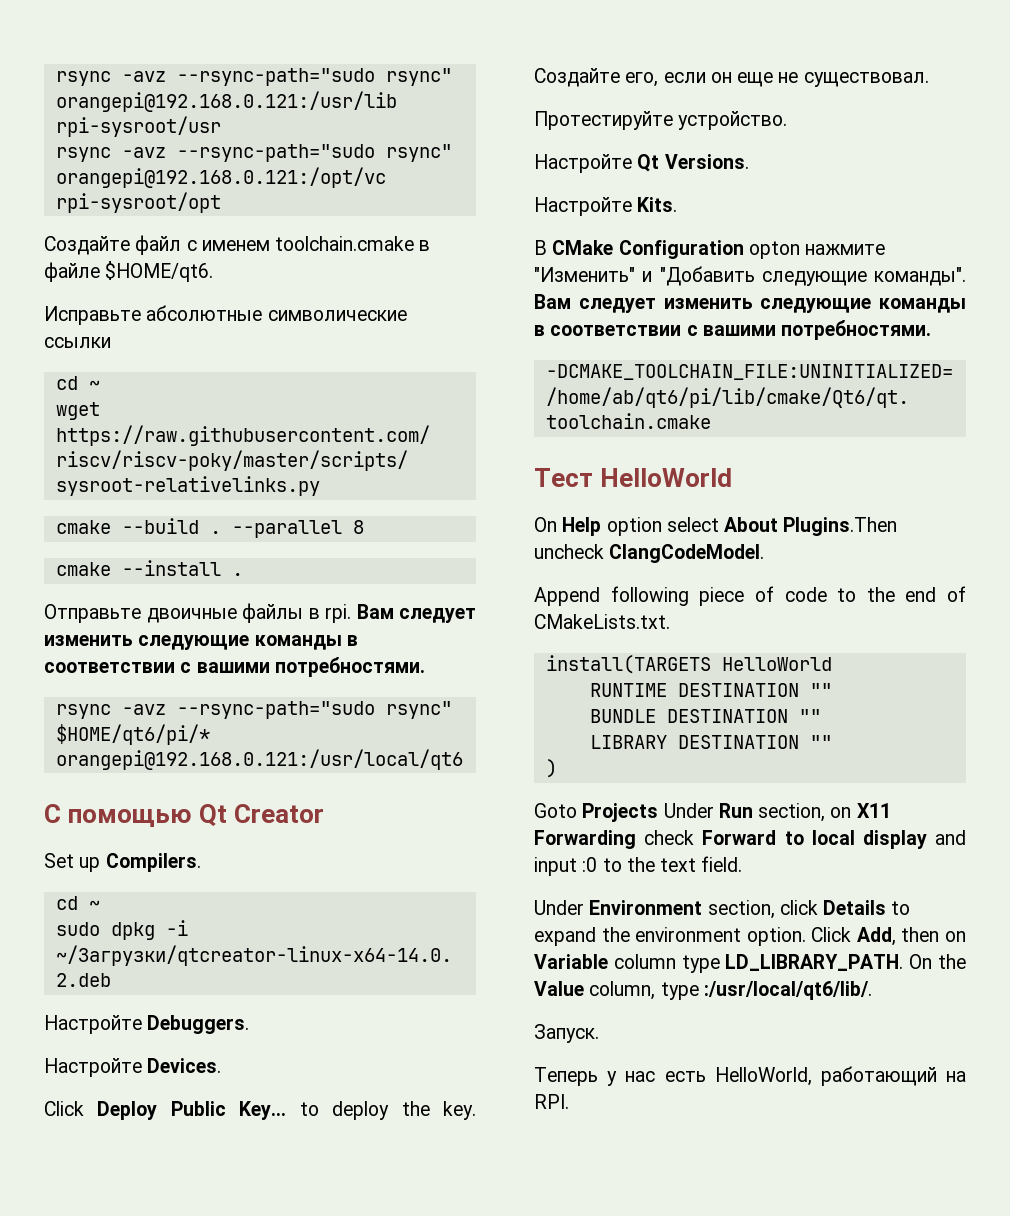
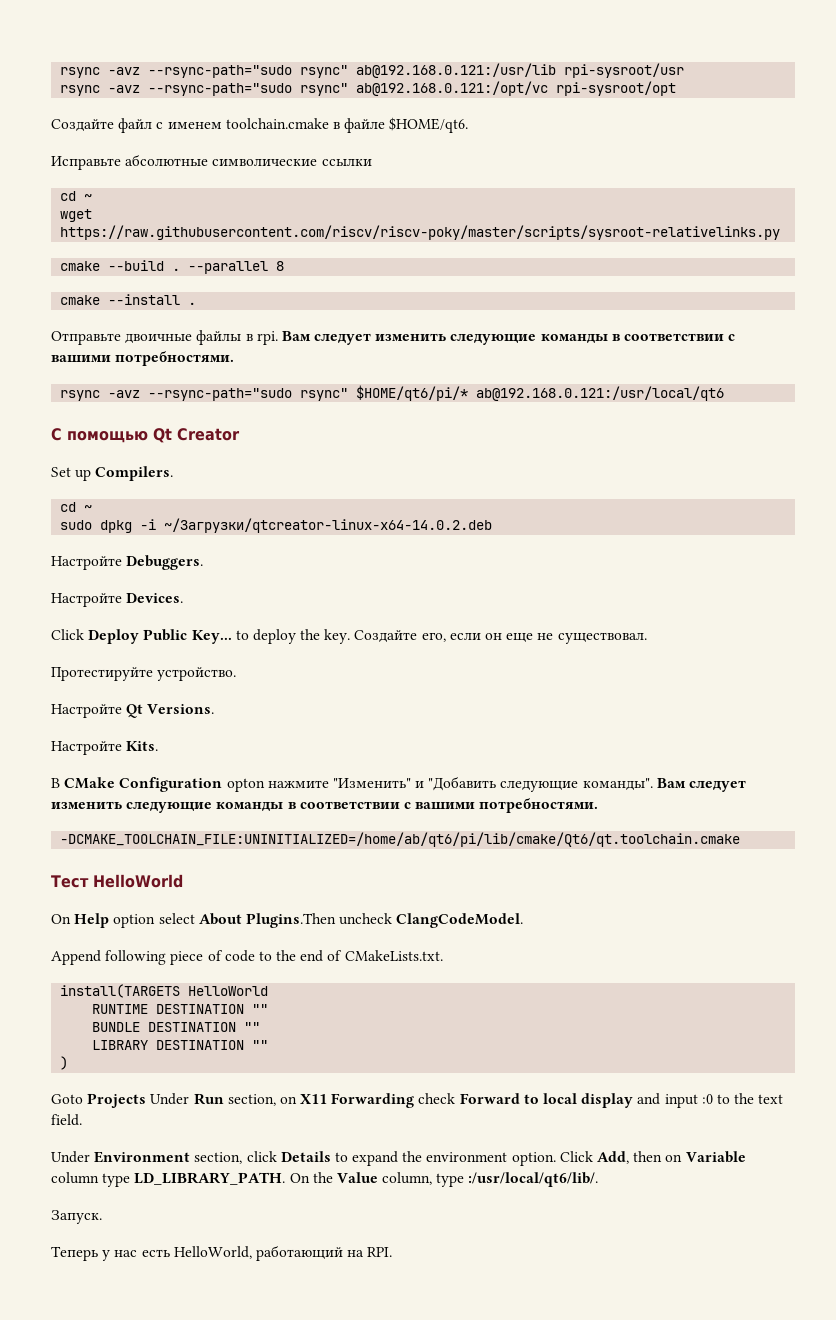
[55,68,452,86] [55,91,397,112] rsync -avz --rsync-path="sudo rsync" orangepi@192.168.0.121:/usr/lib -> [60,63,557,78] rsync -avz --rsync-path="sudo rsync" ab@192.168.0.121:/usr/lib
[55,167,386,188] orangepi@192.168.0.121:/opt/vc -> [356,81,549,96] ab@192.168.0.121:/opt/vc
[55,749,463,770] orangepi@192.168.0.121:/usr/local/qt6 -> [476,386,725,401] ab@192.168.0.121:/usr/local/qt6

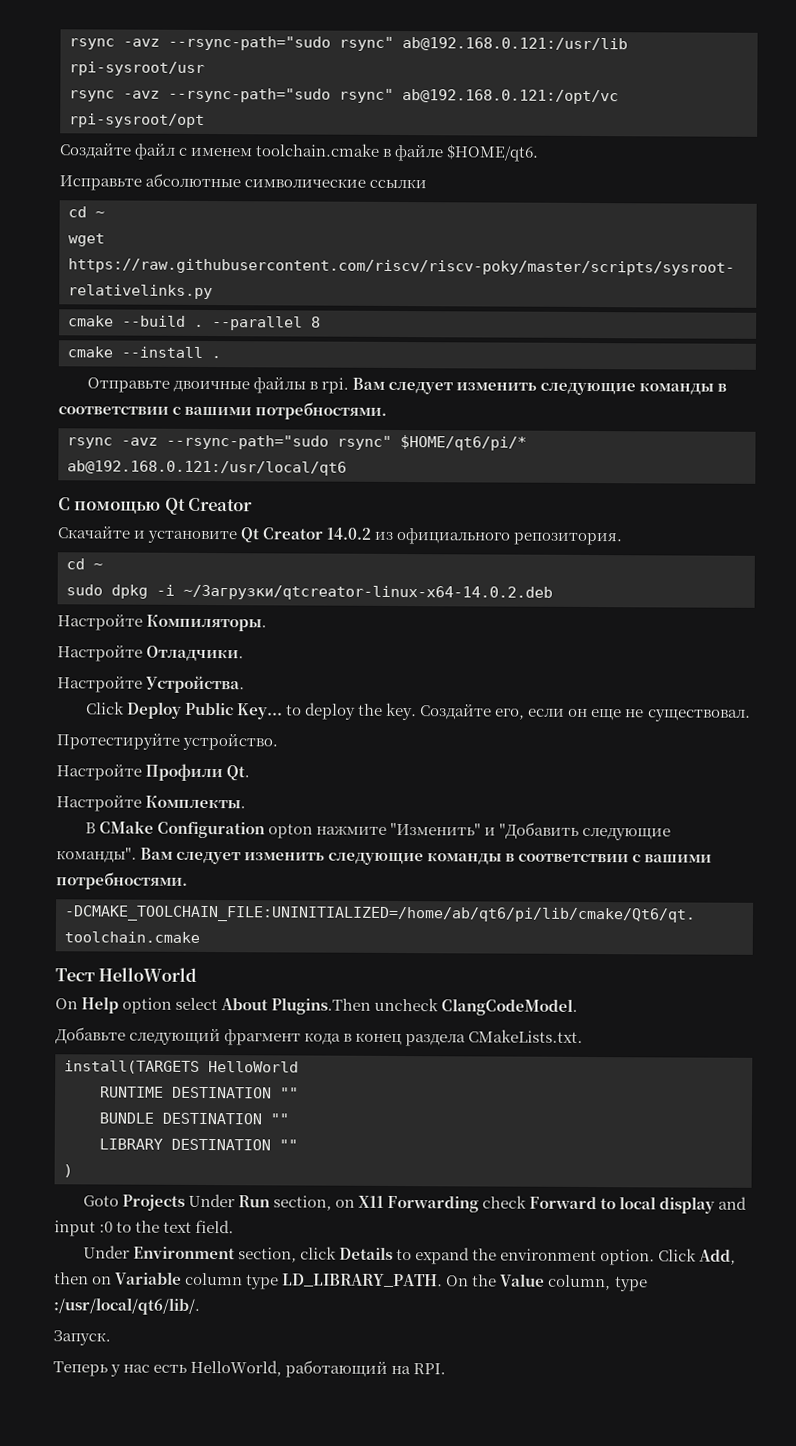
[51,466,174,481] Set up Compilers. -> [57,525,623,546] Скачайте и установите Qt Creator 14.0.2 из официального репозитория.
[126,555,204,570] [51,593,184,607] Debuggers. // Настройте Devices. -> [146,614,268,632] [57,644,245,662] [57,675,246,694] Компиляторы. // Настройте Отладчики. // Настройте Устройства.
[126,704,215,718] [51,741,159,755] Qt Versions. // Настройте Kits. -> [145,763,251,782] [56,794,247,812] Профили Qt. // Настройте Комплекты.
[51,950,343,965] Append following piece of code to the end of -> [55,1027,467,1047] Добавьте следующий фрагмент кода в конец раздела

